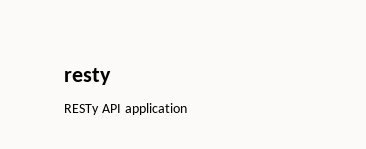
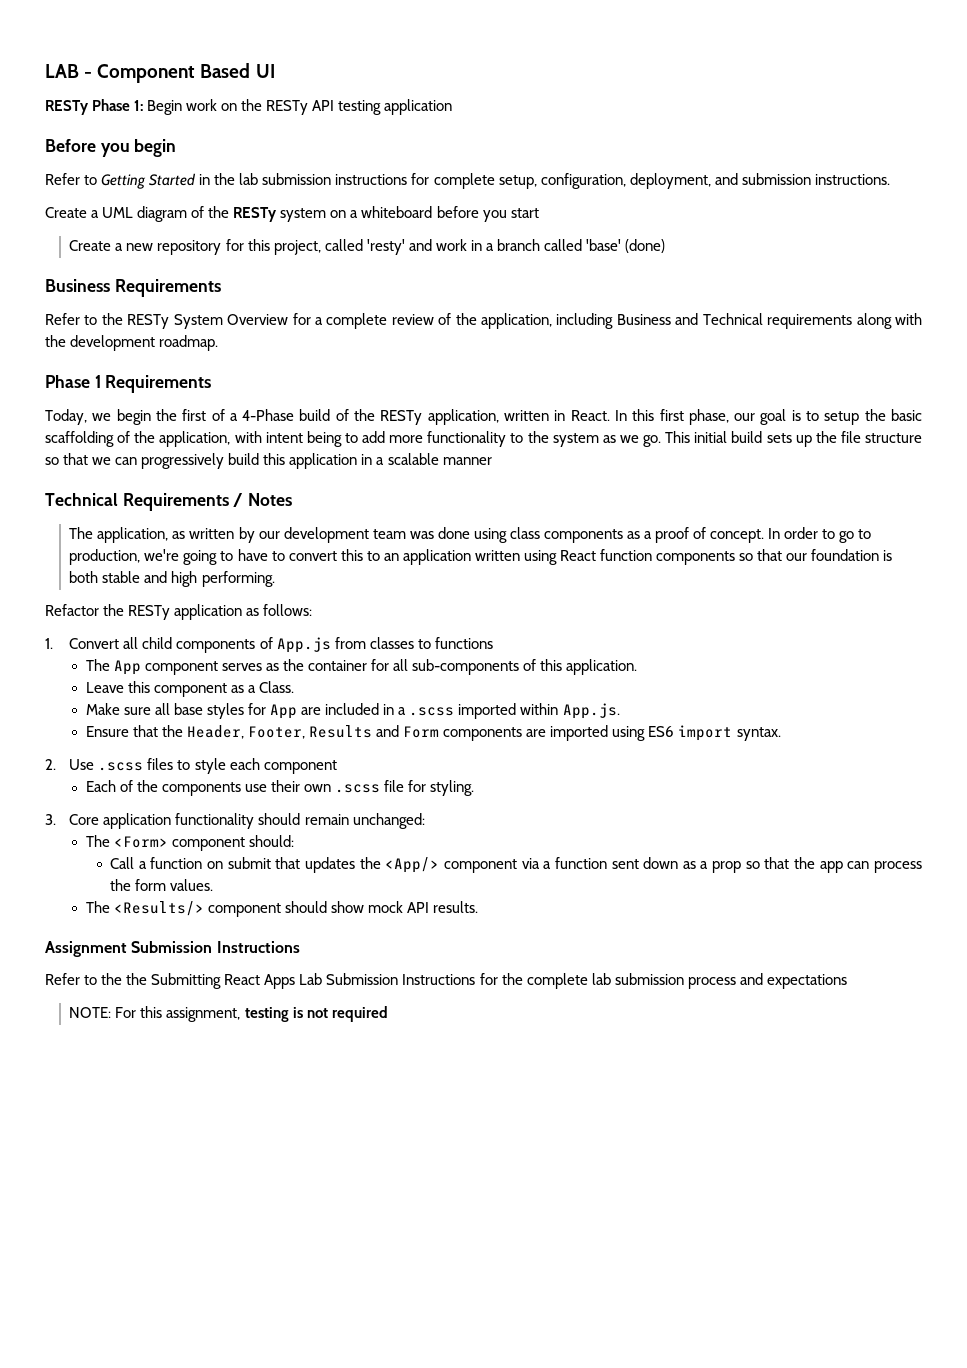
[64,68,111,85] [64,103,187,115] resty // RESTy API application -> [45,63,275,83] [45,99,453,115] [45,139,177,157] [45,173,890,189] [45,206,539,222] [69,239,666,255] [45,279,221,297] [45,313,922,329] [45,335,219,351] [45,375,212,393] [45,409,923,425] [45,431,922,447] [45,453,492,469] [45,493,293,511] [69,527,872,543] [69,549,893,565] [69,571,275,587] [45,604,313,620] [45,637,493,653] [85,659,638,675] [85,681,295,697] [85,703,620,719] [85,725,781,741] [45,758,337,774] [85,780,475,796] [45,813,425,829] [85,835,294,851] [110,857,923,873] [110,879,214,891] [85,901,479,917] [45,941,300,957] [45,973,847,989] [69,1006,388,1022] LAB - Component Based UI // RESTy Phase 1: Begin work on the RESTy API testing application // Before you begin // Refer to Getting Started in the lab submission instructions for complete setup, configuration, deployment, and submission instructions. // Create a UML diagram of the RESTy system on a whiteboard before you start // Create a new repository for this project, called 'resty' and work in a branch called 'base' (done) // Business Requirements // Refer to the RESTy System Overview for a complete review of the application, including Business and Technical requirements along with the development roadmap. // Phase 1 Requirements // Today, we begin the first of a 4-Phase build of the RESTy application, written in React. In this first phase, our goal is to setup the basic scaffolding of the application, with intent being to add more functionality to the system as we go. This initial build sets up the file structure so that we can progressively build this application in a scalable manner // Technical Requirements / Notes // The application, as written by our development team was done using class components as a proof of concept. In order to go to production, we're going to have to convert this to an application written using React function components so that our foundation is both stable and high performing. // Refactor the RESTy application as follows: // 1. Convert all child components of App.js from classes to functions // The App component serves as the container for all sub-components of this application. // Leave this component as a Class. // Make sure all base styles for App are included in a .scss imported within App.js. // Ensure that the Header, Footer, Results and Form components are imported using ES6 import syntax. // 2. Use .scss files to style each component // Each of the components use their own .scss file for styling. // 3. Core application functionality should remain unchanged: // The <Form> component should: // Call a function on submit that updates the <App/> component via a function sent down as a prop so that the app can process the form values. // The <Results/> component should show mock API results. // Assignment Submission Instructions // Refer to the the Submitting React Apps Lab Submission Instructions for the complete lab submission process and expectations // NOTE: For this assignment, testing is not required

